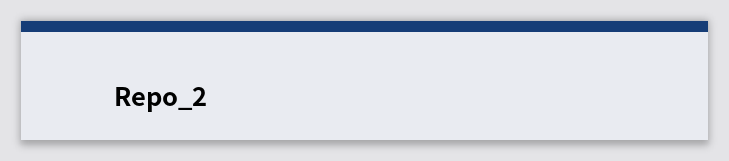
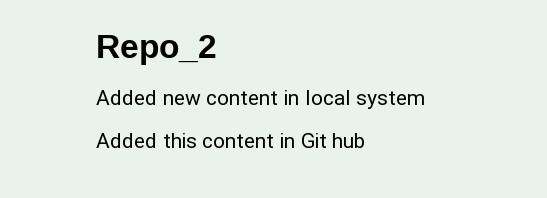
(207, 99) none -> [96,90,426,109] [96,133,366,148] // Added new content in local system // Added this content in Git hub

